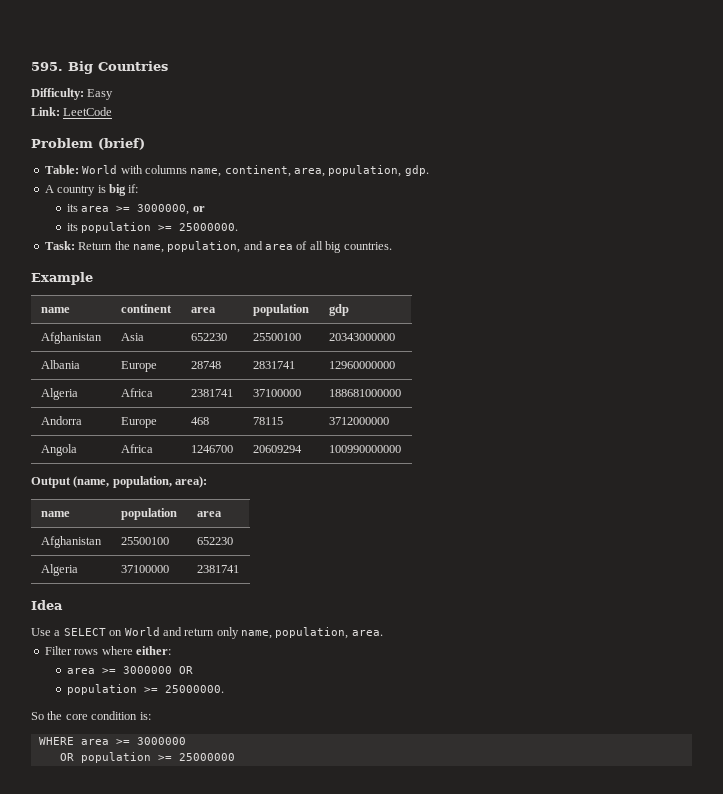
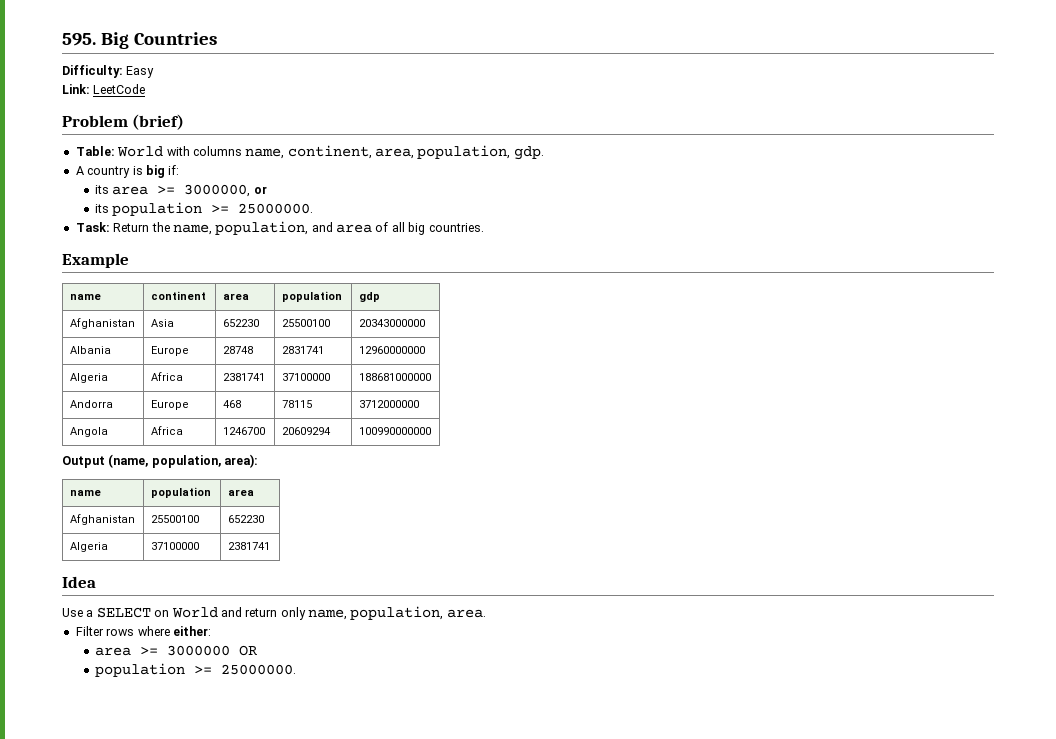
[31,711,151,720] [38,737,186,745] [59,752,235,763] // So the core condition is: // WHERE area >= 3000000 // OR population >= 25000000 -> (297, 669) none

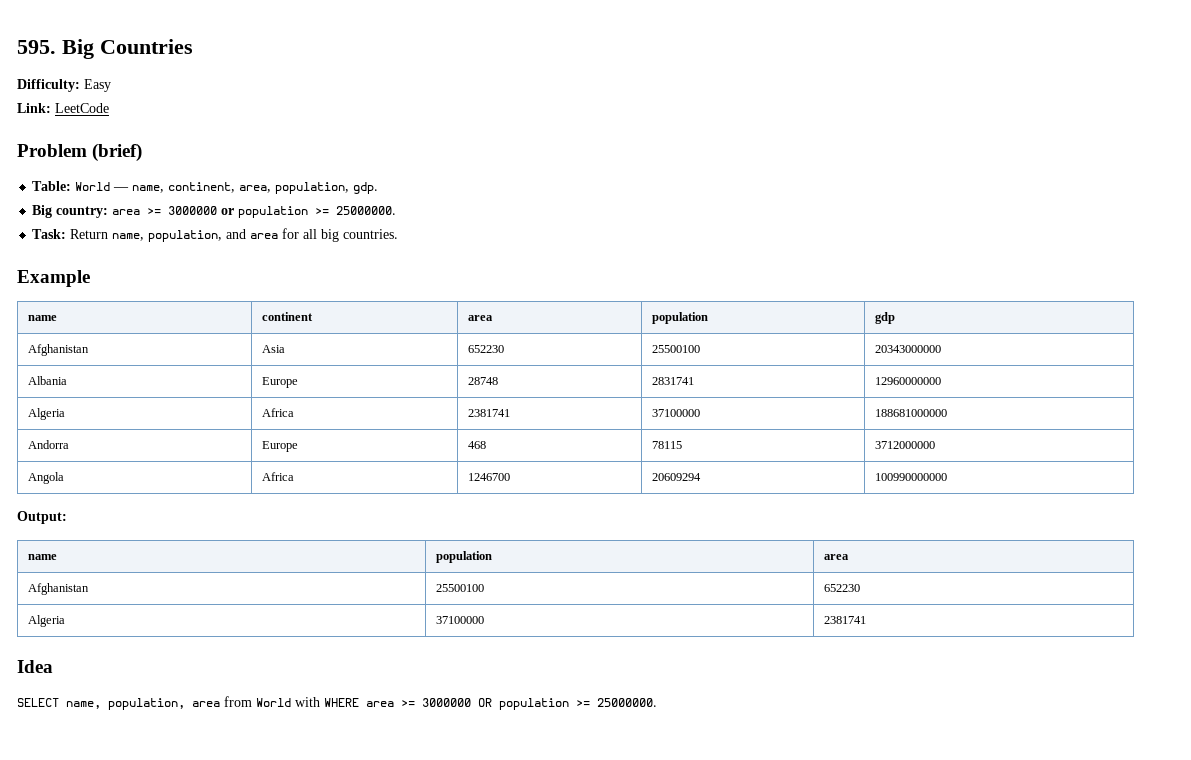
[166,146,242,156] with columns -> [113,187,130,191] —
[75,165,180,178] [95,184,251,197] A country is big if: // its area >= 3000000, -> [32,205,218,218] Big country: area >= 3000000
[95,204,110,213] // its -> (235, 211) none
[151,222,170,232] the -> (109, 234) none
[375,222,389,232] of -> [282,228,300,239] for
[62,454,259,468] Output (name, population, area): -> [17,511,67,524] Output:
[62,606,486,620] [75,626,211,636] Use a SELECT on World and return only name, population, area. // Filter rows where either: // -> [17,696,359,710] SELECT name, population, area from World with WHERE
(258, 650) // -> (492, 702) none

